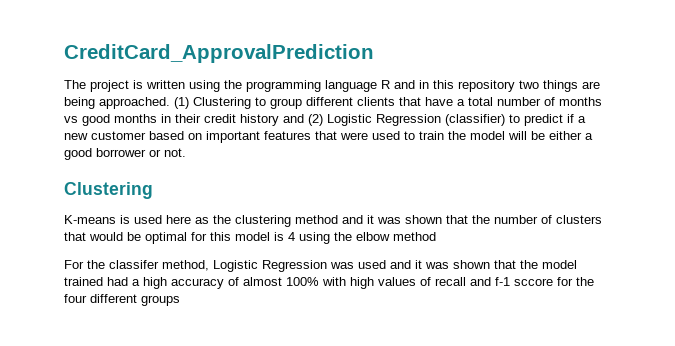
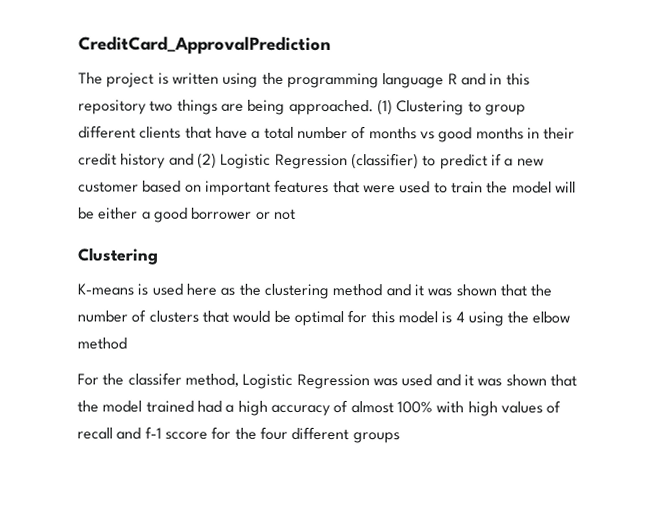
[164,148,186,157] not. -> [273,208,296,220] not

